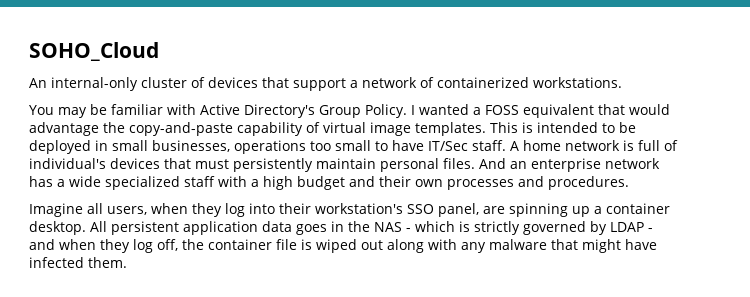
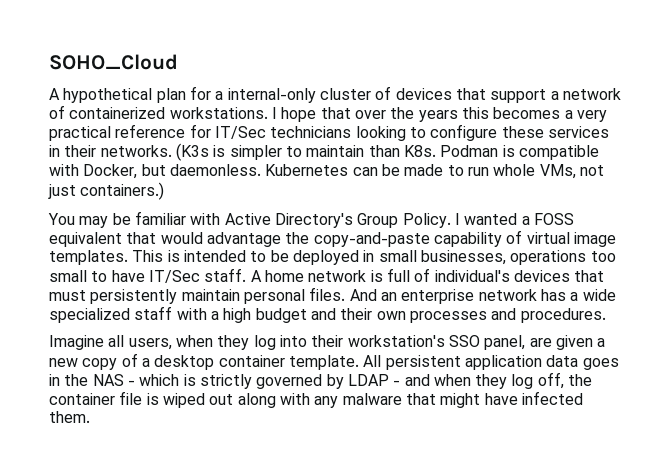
[29,78,47,88] An -> [49,86,224,103] A hypothetical plan for a
(622, 82) none -> [271,107,607,122] [49,124,609,141] [49,143,599,161] [49,164,604,179] [48,182,165,200] I hope that over the years this becomes a very practical reference for IT/Sec technicians looking to configure these services in their networks. (K3s is simpler to maintain than K8s. Podman is compatible with Docker, but daemonless. Kubernetes can be made to run whole VMs, not just containers.)
[509,203,670,217] [29,221,86,235] spinning up a container desktop. -> [555,335,606,350] [49,353,359,370] given a new copy of a desktop container template.

